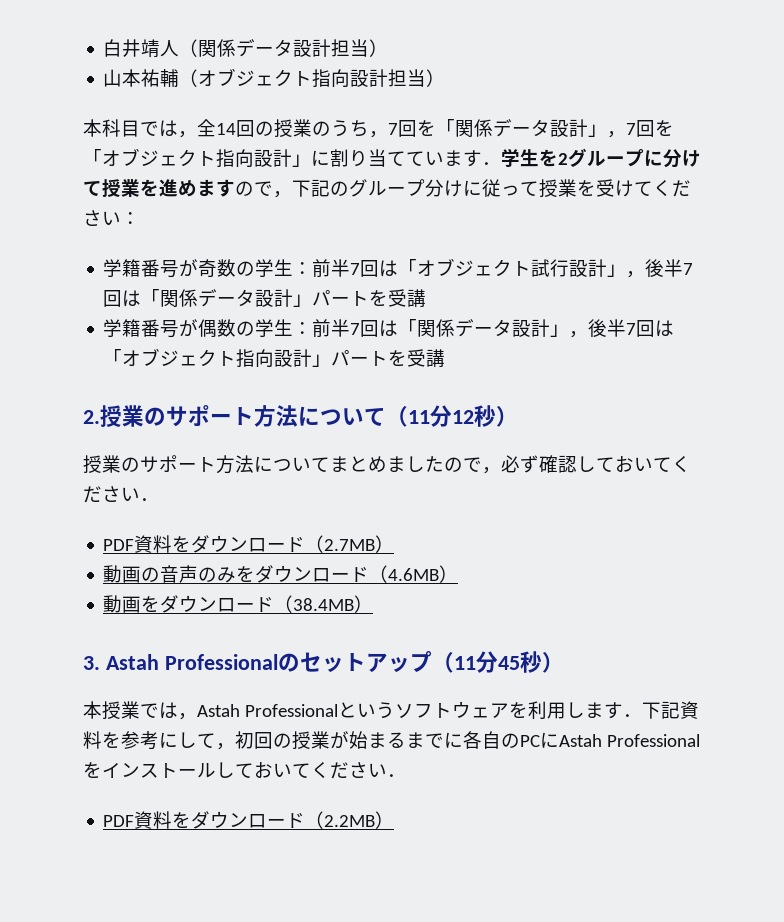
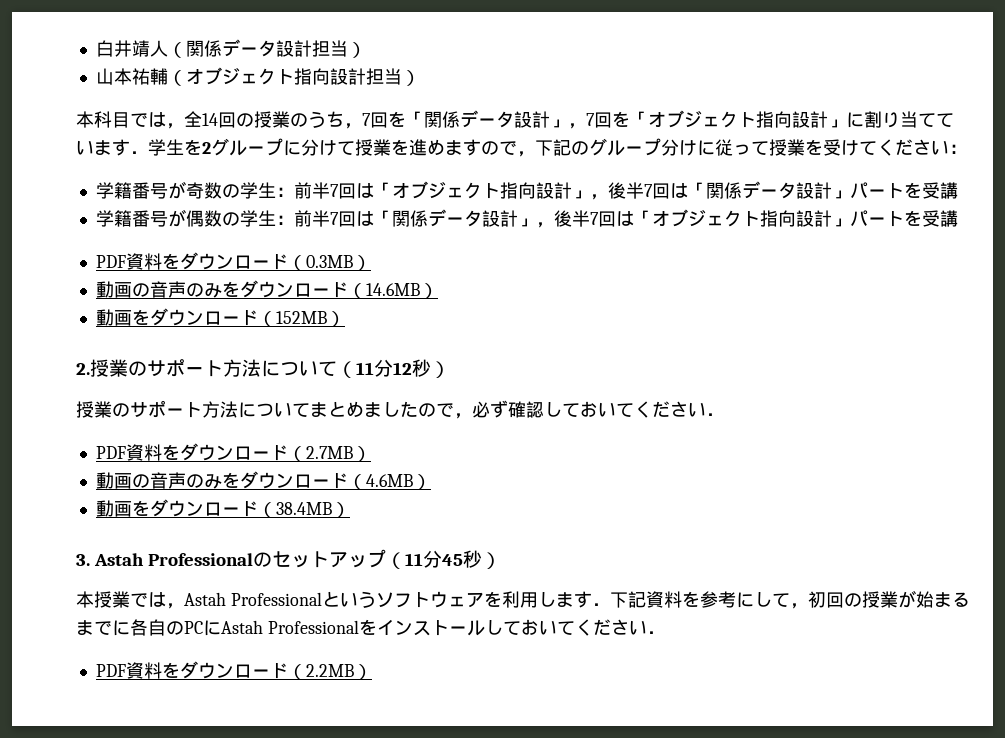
[531,259,570,277] 試行 -> [499,182,536,199] 指向
(446, 358) none -> [95,252,371,271] [95,280,438,299] [95,308,345,327] // PDF資料をダウンロード（0.3MB） // 動画の音声のみをダウンロード（14.6MB） // 動画をダウンロード（152MB）

